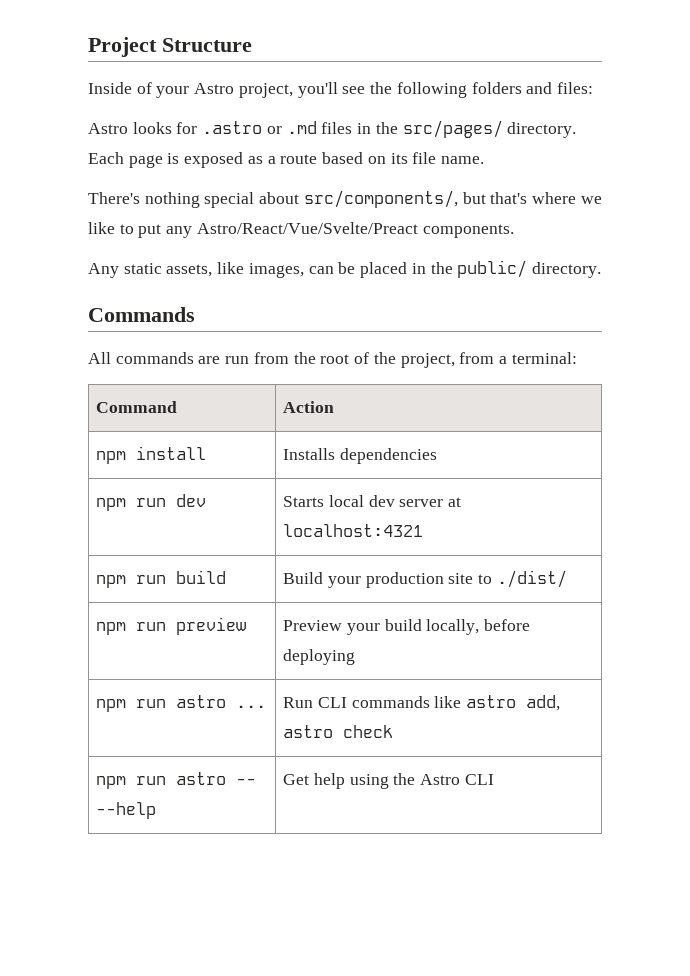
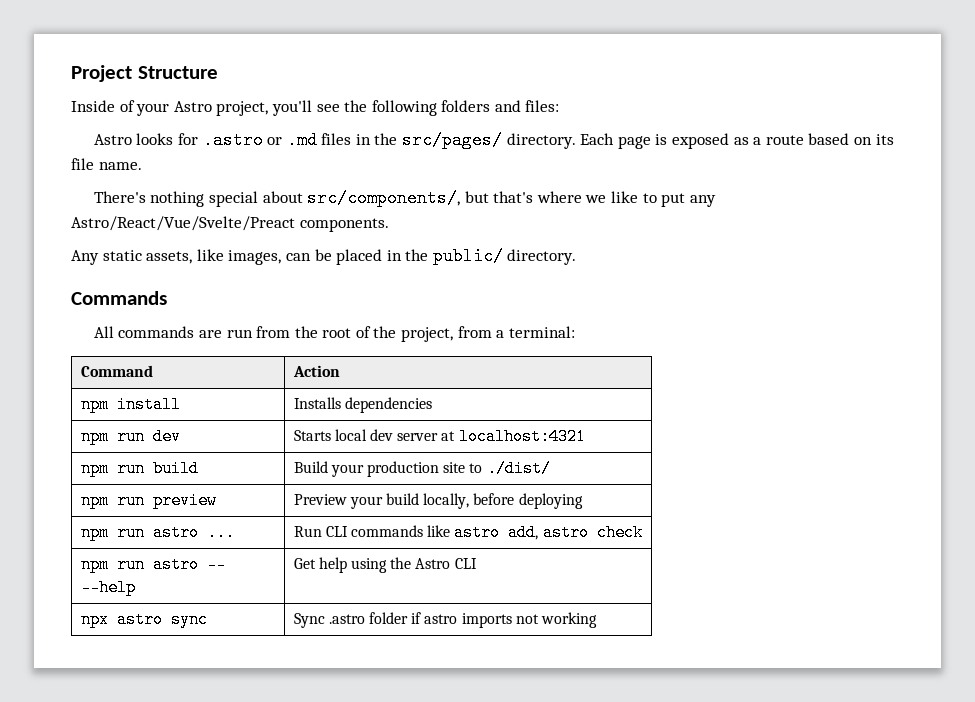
(494, 779) none -> [80,611,208,628] [293,612,597,628] // npx astro sync | Sync .astro folder if astro imports not working

